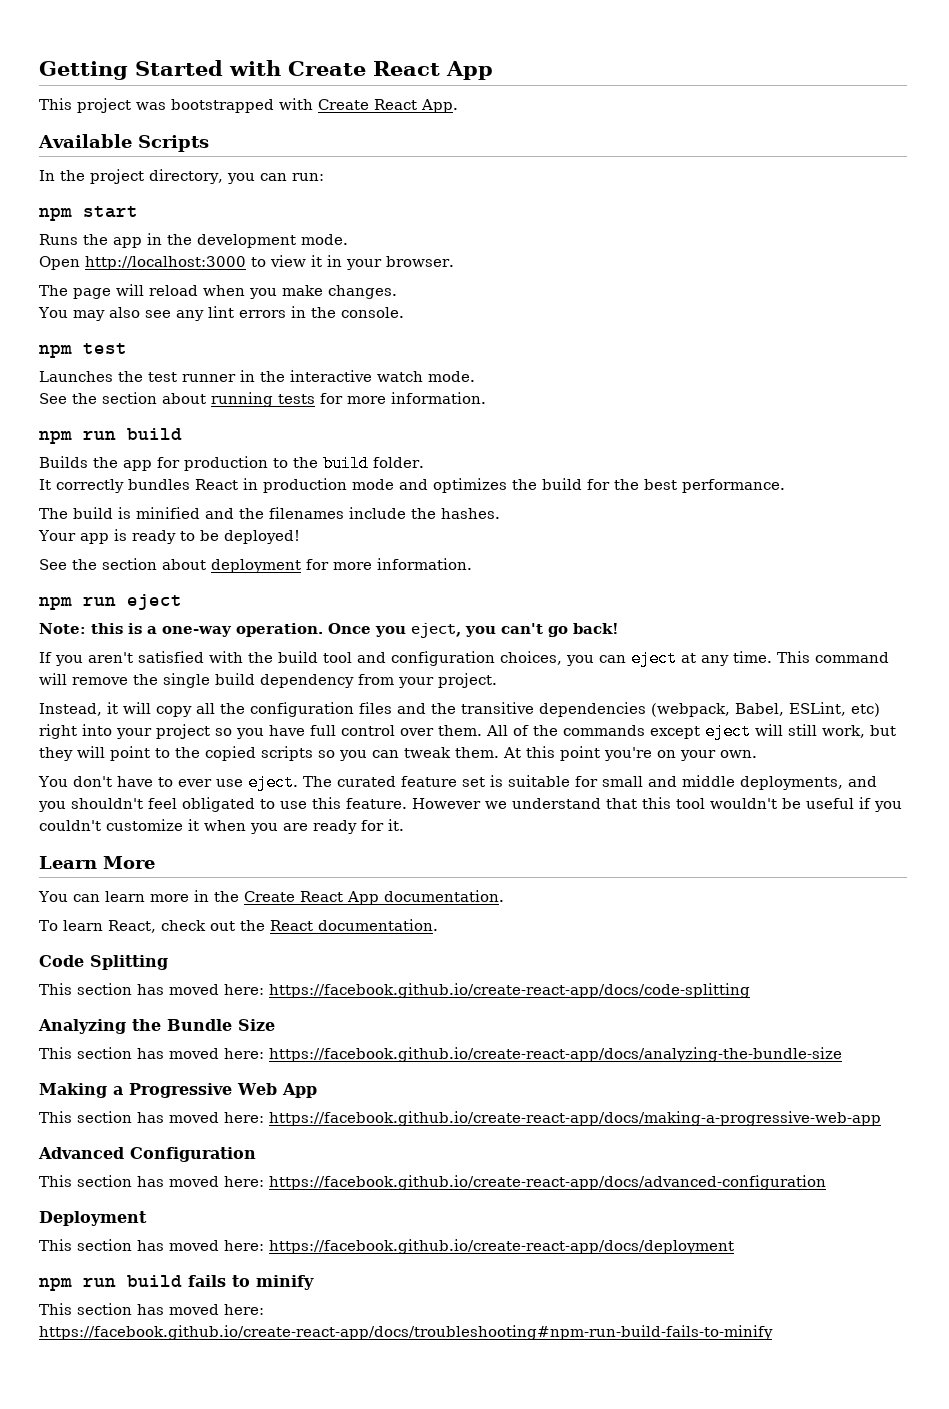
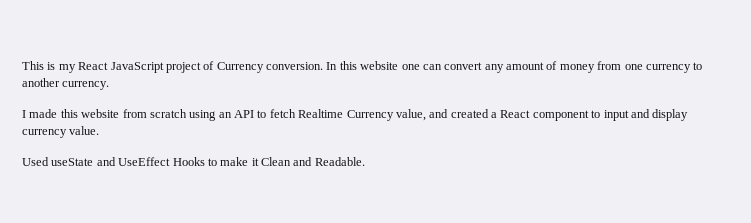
[39,60,493,80] [39,98,458,113] [38,134,209,152] [39,169,324,184] [39,206,138,221] [39,233,348,248] [39,255,454,270] [39,284,397,299] [38,306,404,321] [39,343,127,358] [39,370,475,382] [39,392,486,407] [39,428,182,444] [39,455,424,472] [39,478,785,493] [39,507,500,519] [38,529,300,544] [39,558,472,573] [39,594,182,610] [39,623,619,638] [39,650,889,667] [39,673,497,688] [39,702,880,717] [39,723,896,740] [39,746,757,761] [38,774,877,791] [38,797,902,812] [39,819,404,834] [39,856,155,869] [38,890,504,905] [39,919,438,933] [39,955,168,970] [39,983,750,998] [38,1019,275,1034] [39,1047,842,1062] [39,1083,317,1098] [39,1111,881,1126] [38,1147,256,1162] [39,1175,826,1190] [39,1211,147,1226] [39,1239,734,1254] [39,1275,314,1291] [39,1303,264,1315] [39,1325,773,1340] Getting Started with Create React App // This project was bootstrapped with Create React App. // Available Scripts // In the project directory, you can run: // npm start // Runs the app in the development mode. // Open http://localhost:3000 to view it in your browser. // The page will reload when you make changes. // You may also see any lint errors in the console. // npm test // Launches the test runner in the interactive watch mode. // See the section about running tests for more information. // npm run build // Builds the app for production to the build folder. // It correctly bundles React in production mode and optimizes the build for the best performance. // The build is minified and the filenames include the hashes. // Your app is ready to be deployed! // See the section about deployment for more information. // npm run eject // Note: this is a one-way operation. Once you eject, you can't go back! // If you aren't satisfied with the build tool and configuration choices, you can eject at any time. This command will remove the single build dependency from your project. // Instead, it will copy all the configuration files and the transitive dependencies (webpack, Babel, ESLint, etc) right into your project so you have full control over them. All of the commands except eject will still work, but they will point to the copied scripts so you can tweak them. At this point you're on your own. // You don't have to ever use eject. The curated feature set is suitable for small and middle deployments, and you shouldn't feel obligated to use this feature. However we understand that this tool wouldn't be useful if you couldn't customize it when you are ready for it. // Learn More // You can learn more in the Create React App documentation. // To learn React, check out the React documentation. // Code Splitting // This section has moved here: https://facebook.github.io/create-react-app/docs/code-splitting // Analyzing the Bundle Size // This section has moved here: https://facebook.github.io/create-react-app/docs/analyzing-the-bundle-size // Making a Progressive Web App // This section has moved here: https://facebook.github.io/create-react-app/docs/making-a-progressive-web-app // Advanced Configuration // This section has moved here: https://facebook.github.io/create-react-app/docs/advanced-configuration // Deployment // This section has moved here: https://facebook.github.io/create-react-app/docs/deployment // npm run build fails to minify // This section has moved here: https://facebook.github.io/create-react-app/docs/troubleshooting#npm-run-build-fails-to-minify -> [22,61,703,73] [22,78,110,90] [22,109,689,121] [22,126,100,138] [22,157,365,166] This is my React JavaScript project of Currency conversion. In this website one can convert any amount of money from one currency to another currency. // I made this website from scratch using an API to fetch Realtime Currency value, and created a React component to input and display currency value. // Used useState and UseEffect Hooks to make it Clean and Readable.

